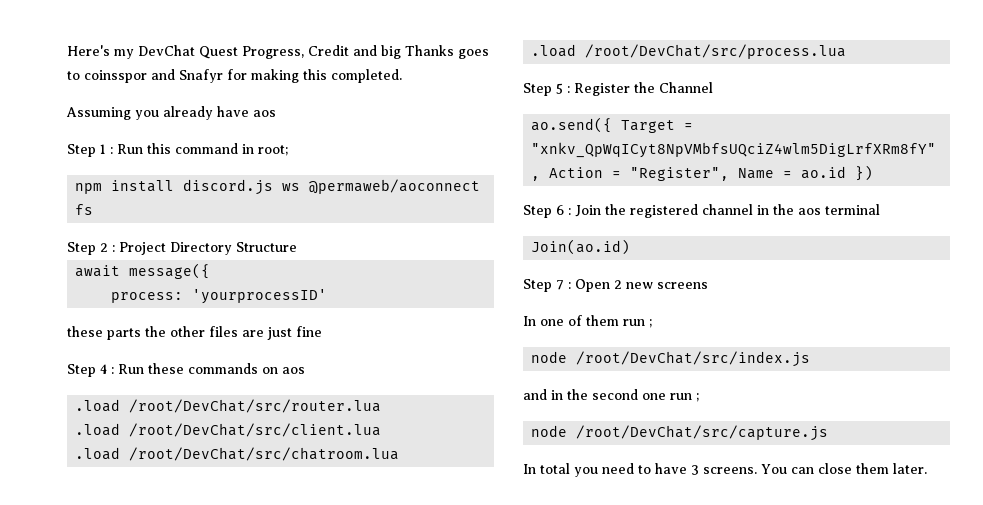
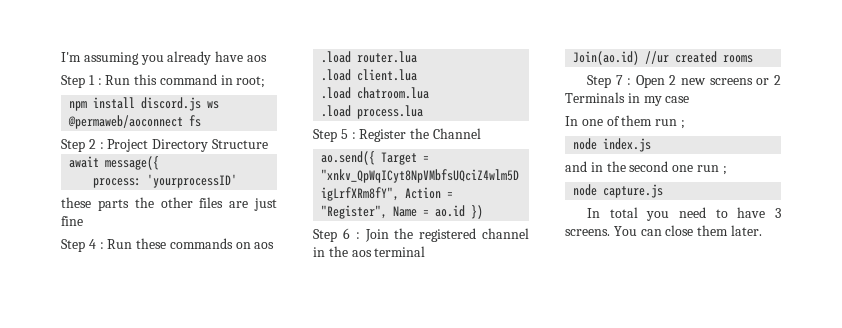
[67,45,489,59] [67,69,402,83] [66,107,131,120] Here's my DevChat Quest Progress, Credit and big Thanks goes to coinsspor and Snafyr for making this completed. // Assuming -> [61,52,139,65] I'm assuming
[129,399,382,413] [75,423,382,437] [75,447,400,461] [531,44,847,59] /root/DevChat/src/router.lua // .load /root/DevChat/src/client.lua // .load /root/DevChat/src/chatroom.lua // .load /root/DevChat/src/process.lua -> [357,51,418,63] [321,69,418,81] [321,87,430,99] [321,105,424,119] router.lua // .load client.lua // .load chatroom.lua // .load process.lua
(631, 247) none -> [645,51,754,64] //ur created rooms
(708, 285) none -> [756,75,781,85] [565,92,690,106] or 2 Terminals in my case
[576,351,811,367] /root/DevChat/src/index.js -> [603,138,652,152] index.js
[576,425,829,441] /root/DevChat/src/capture.js -> [603,184,664,198] capture.js

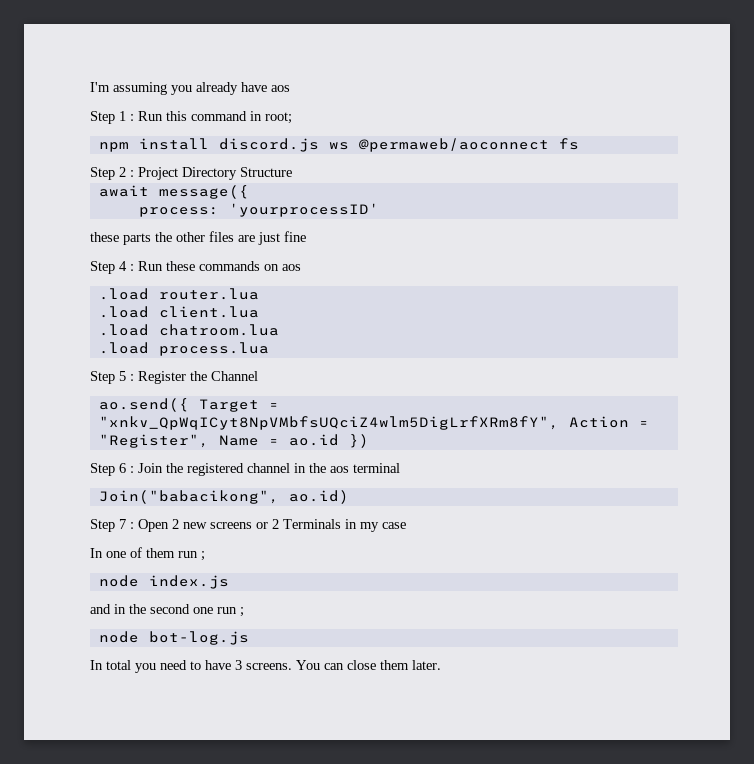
[573,51,754,65] Join(ao.id) //ur created rooms -> [98,490,349,504] Join("babacikong", ao.id)
[603,184,664,198] capture.js -> [148,631,249,645] bot-log.js

